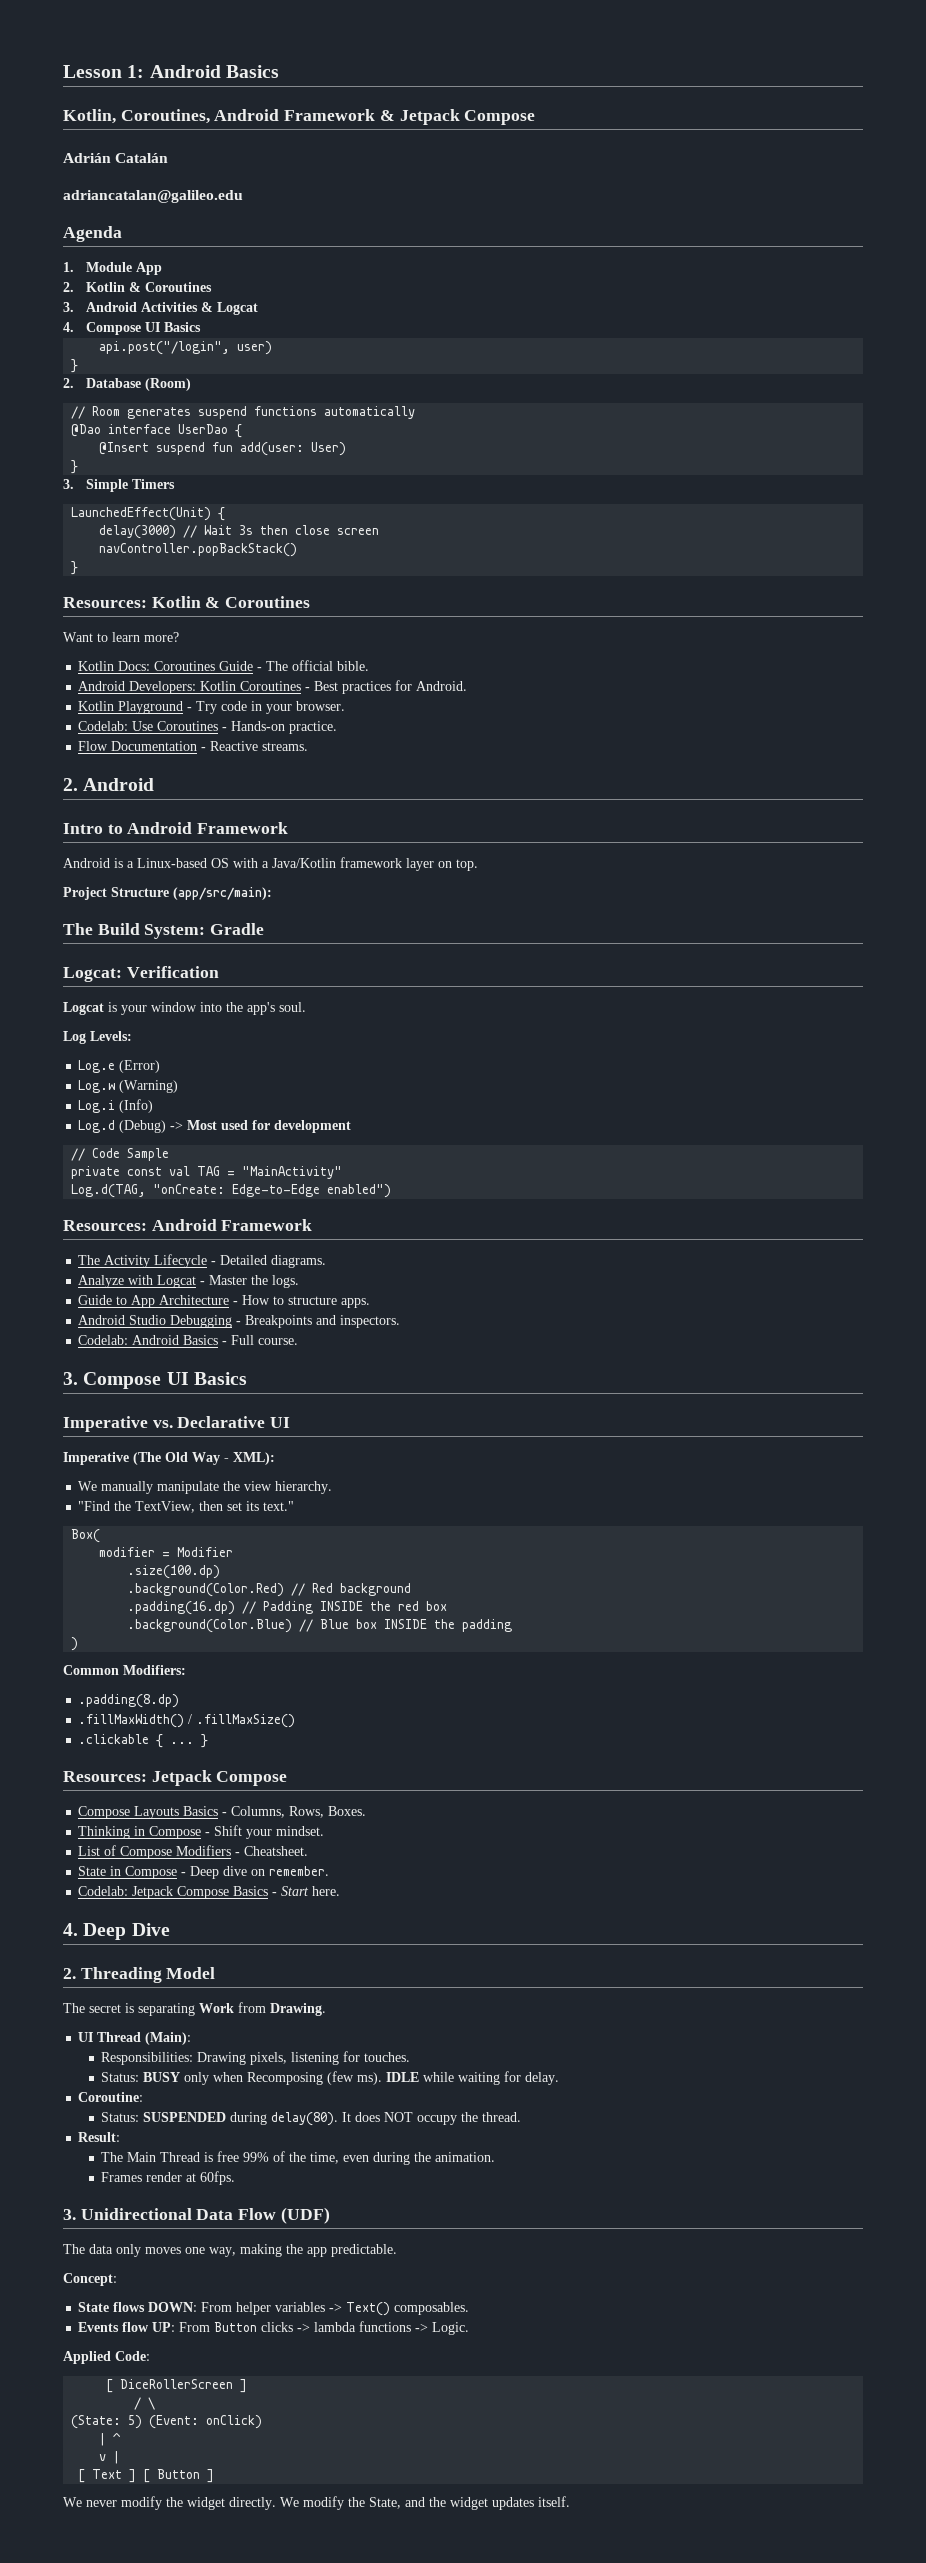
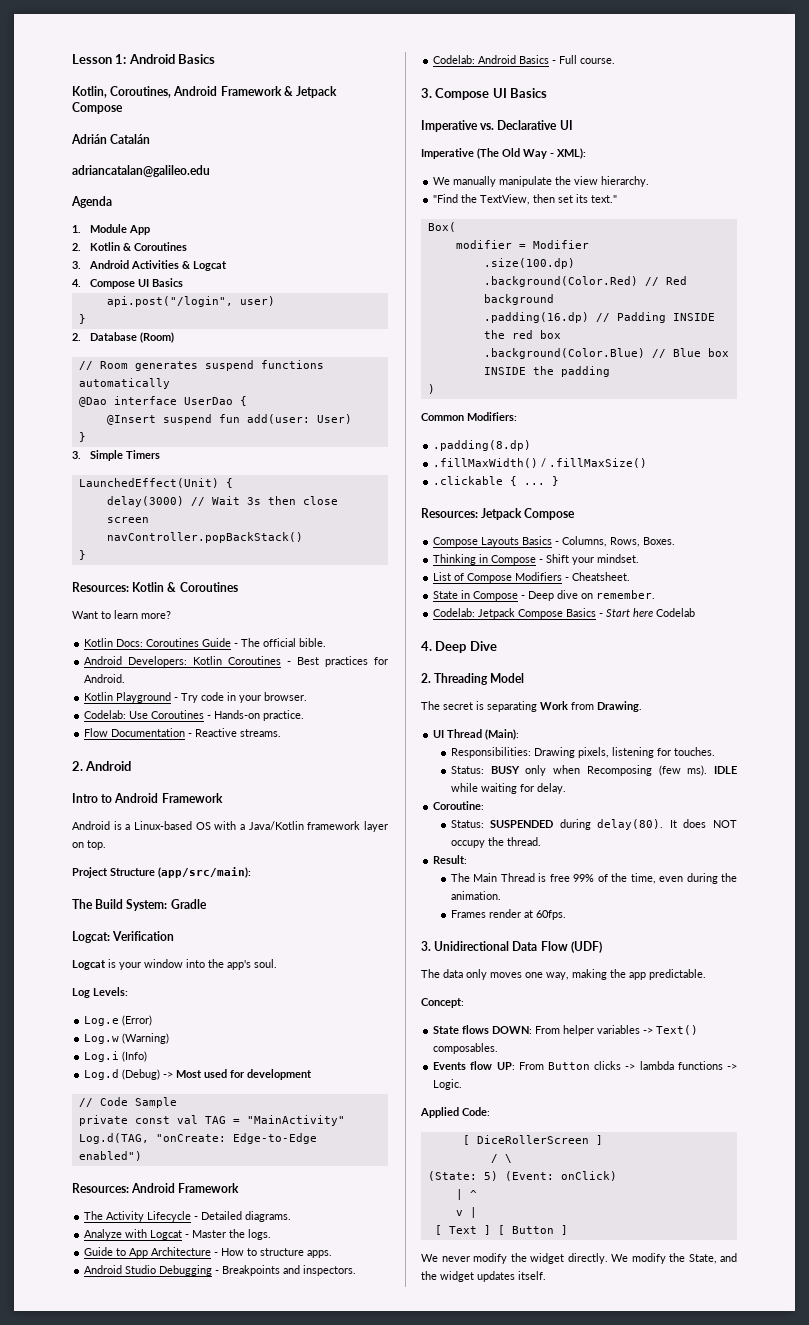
[312,1886,341,1896] here. -> [633,608,696,617] here Codelab

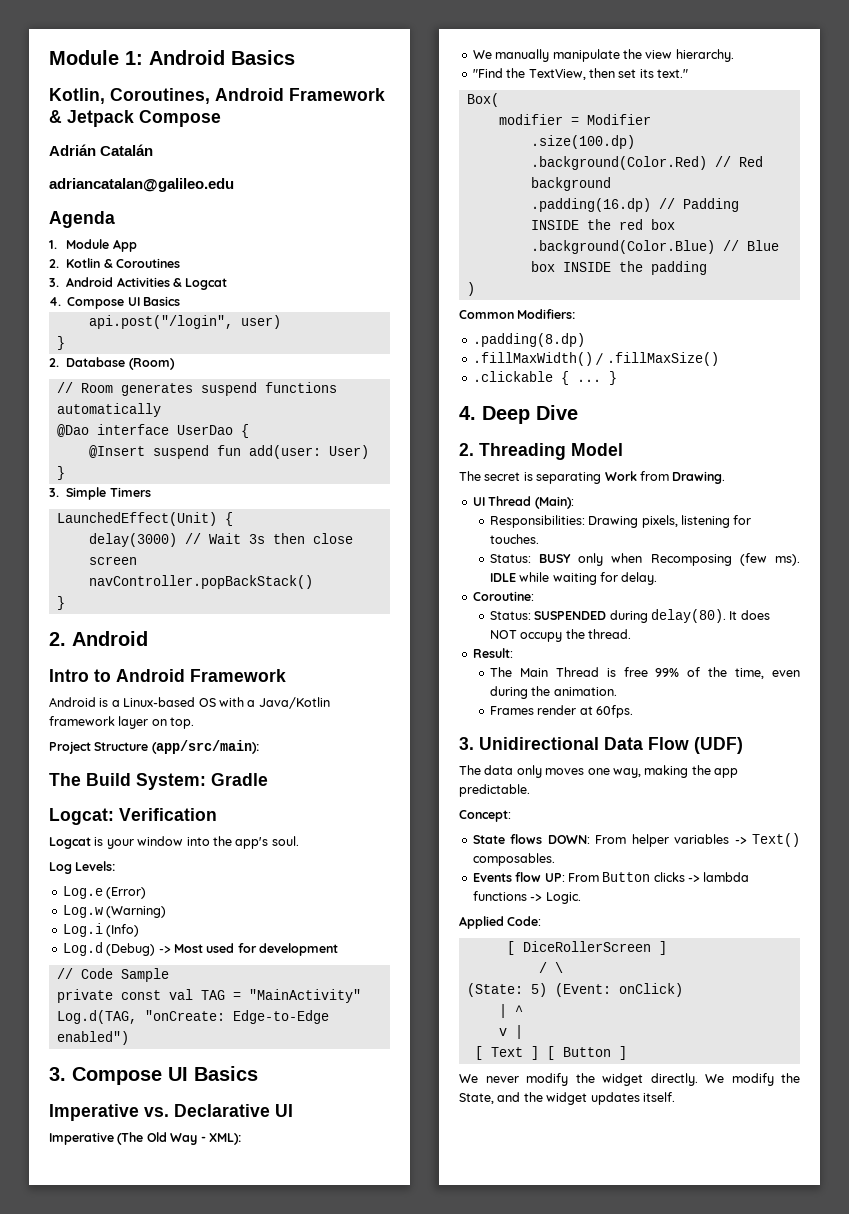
[72,54,112,64] Lesson -> [49,50,119,65] Module
[72,582,238,592] [72,610,171,619] [84,638,327,647] [84,656,388,667] [84,674,126,683] [84,692,308,703] [84,710,305,721] [84,728,282,737] // Resources: Kotlin & Coroutines // Want to learn more? // Kotlin Docs: Coroutines Guide - The official bible. // Android Developers: Kotlin Coroutines - Best practices for Android. // Kotlin Playground - Try code in your browser. // Codelab: Use Coroutines - Hands-on practice. // Flow Documentation - Reactive streams. -> (65, 603) none
[72,1183,240,1193] [84,1211,292,1222] [84,1229,272,1240] [84,1247,333,1258] [84,1265,357,1276] [433,55,616,64] // Resources: Android Framework // The Activity Lifecycle - Detailed diagrams. // Analyze with Logcat - Master the logs. // Guide to App Architecture - How to structure apps. // Android Studio Debugging - Breakpoints and inspectors. // Codelab: Android Basics - Full course. -> (129, 1038) none
[421,508,576,520] [433,536,676,547] [433,554,640,565] [433,572,631,583] [433,590,656,601] [433,608,696,619] // Resources: Jetpack Compose // Compose Layouts Basics - Columns, Rows, Boxes. // Thinking in Compose - Shift your mindset. // List of Compose Modifiers - Cheatsheet. // State in Compose - Deep dive on remember. // Codelab: Jetpack Compose Basics - Start here Codelab -> (617, 378) none

